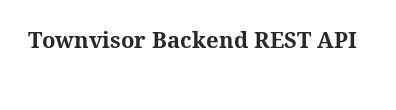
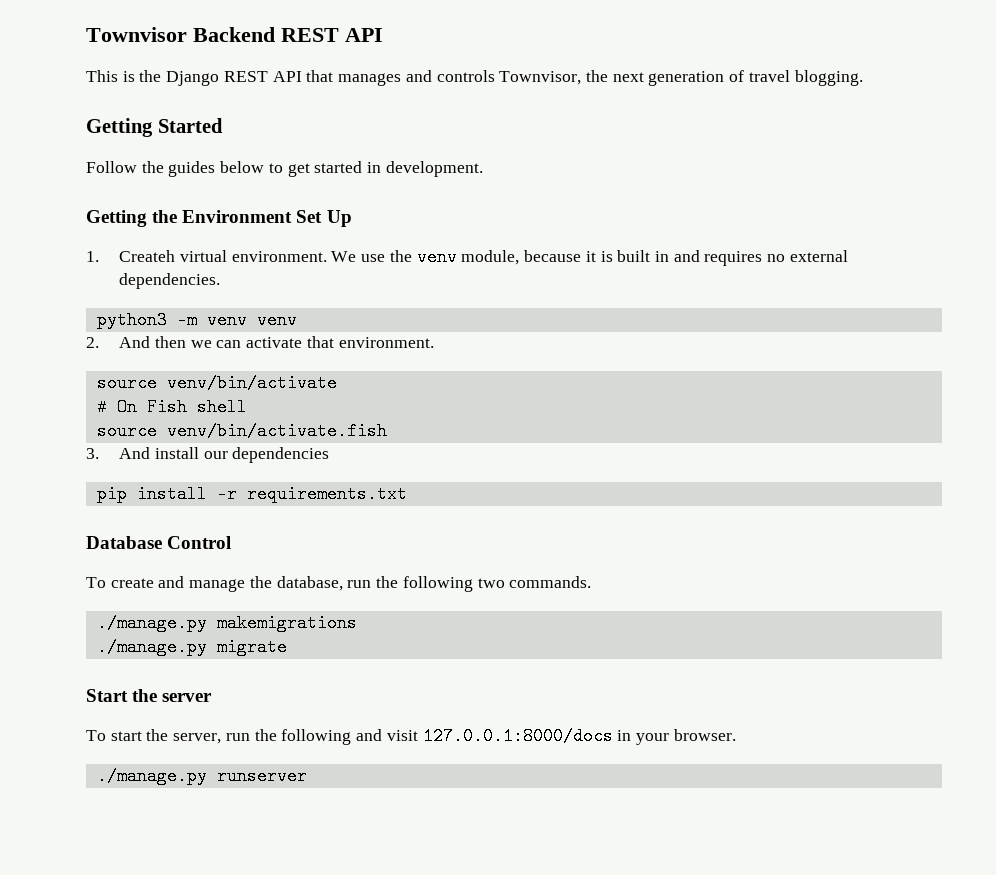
(357, 40) none -> [86,70,863,86] [86,118,223,137] [86,161,483,177] [86,210,352,227] [86,248,848,266] [119,273,221,289] [96,311,297,329] [86,336,434,348] [96,374,337,392] [96,398,247,416] [96,422,387,440] [86,447,330,463] [96,485,407,503] [86,536,232,549] [86,576,592,592] [96,614,357,632] [96,638,287,656] [86,689,213,702] [86,727,736,745] [96,767,307,785] // This is the Django REST API that manages and controls Townvisor, the next generation of travel blogging. // Getting Started // Follow the guides below to get started in development. // Getting the Environment Set Up // 1. Createh virtual environment. We use the venv module, because it is built in and requires no external dependencies. // python3 -m venv venv // 2. And then we can activate that environment. // source venv/bin/activate // # On Fish shell // source venv/bin/activate.fish // 3. And install our dependencies // pip install -r requirements.txt // Database Control // To create and manage the database, run the following two commands. // ./manage.py makemigrations // ./manage.py migrate // Start the server // To start the server, run the following and visit 127.0.0.1:8000/docs in your browser. // ./manage.py runserver

